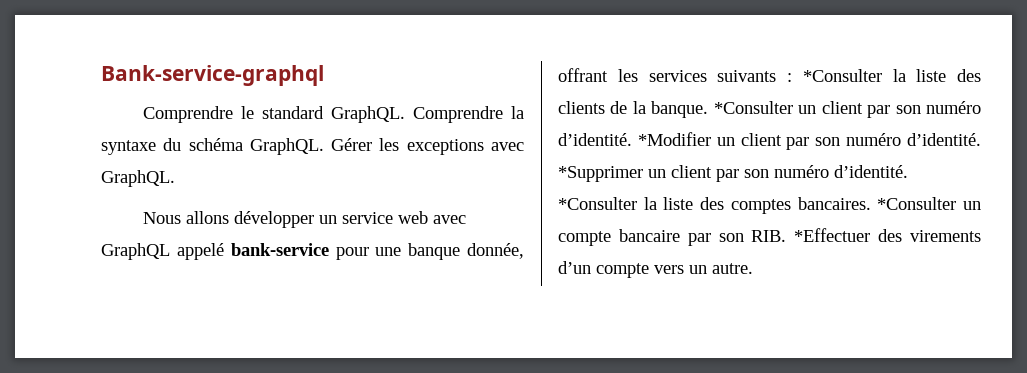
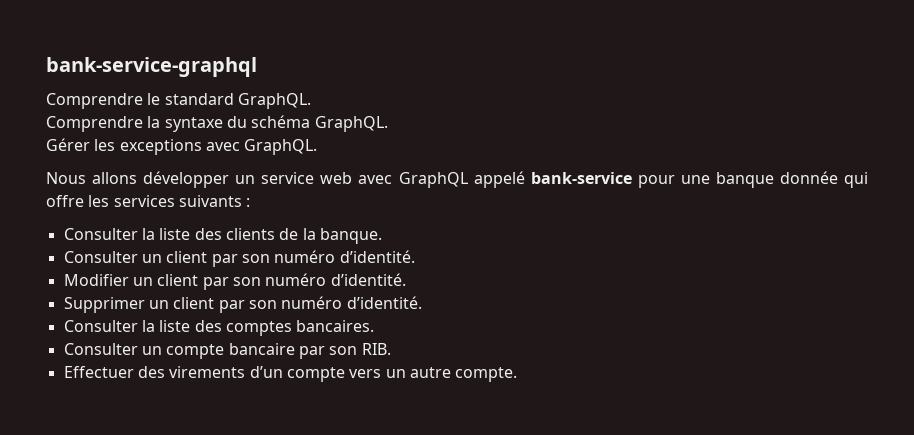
[101,65,324,86] Bank-service-graphql -> [46,57,257,77] bank-service-graphql
(406, 114) none -> (311, 101) //
(324, 146) none -> (388, 124) //
[466,243,524,259] [558,68,608,82] donnée, offrant -> [779,171,868,188] [46,195,84,207] donnée qui offre
[802,69,882,82] *Consulter -> [63,228,138,240] // Consulter
[713,101,981,118] [558,132,981,150] [558,165,908,182] [558,197,637,210] *Consulter un client par son numéro d’identité. *Modifier un client par son numéro d’identité. *Supprimer un client par son numéro d’identité. *Consulter -> [63,250,415,267] [63,273,406,290] [63,296,422,313] [63,320,138,332] // Consulter un client par son numéro d’identité. // Modifier un client par son numéro d’identité. // Supprimer un client par son numéro d’identité. // Consulter
[877,197,957,210] *Consulter -> [63,343,138,355] // Consulter
[794,228,871,242] *Effectuer -> [63,366,134,378] // Effectuer
[712,263,753,274] autre. -> [409,367,518,382] autre compte.

